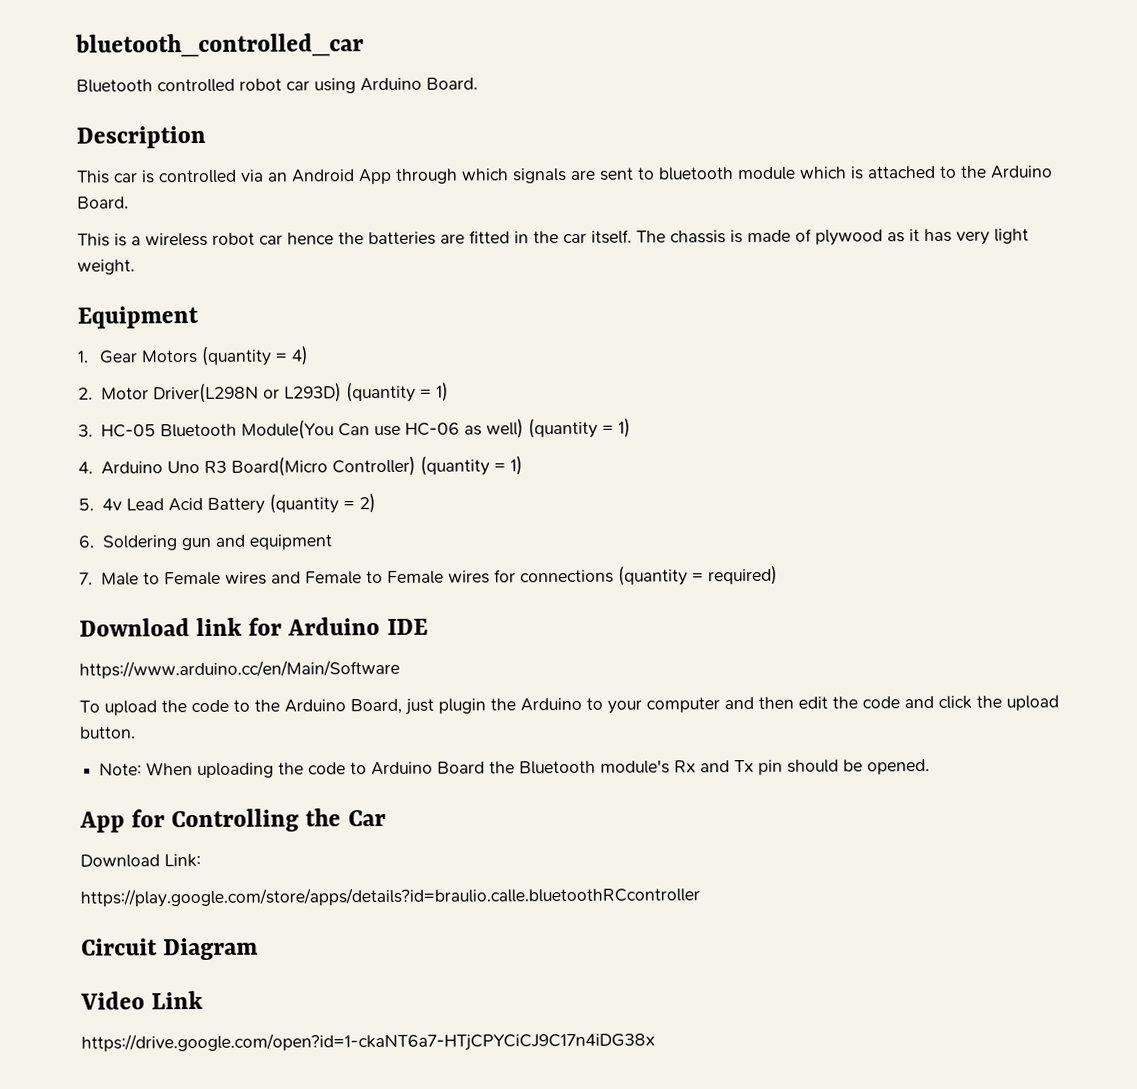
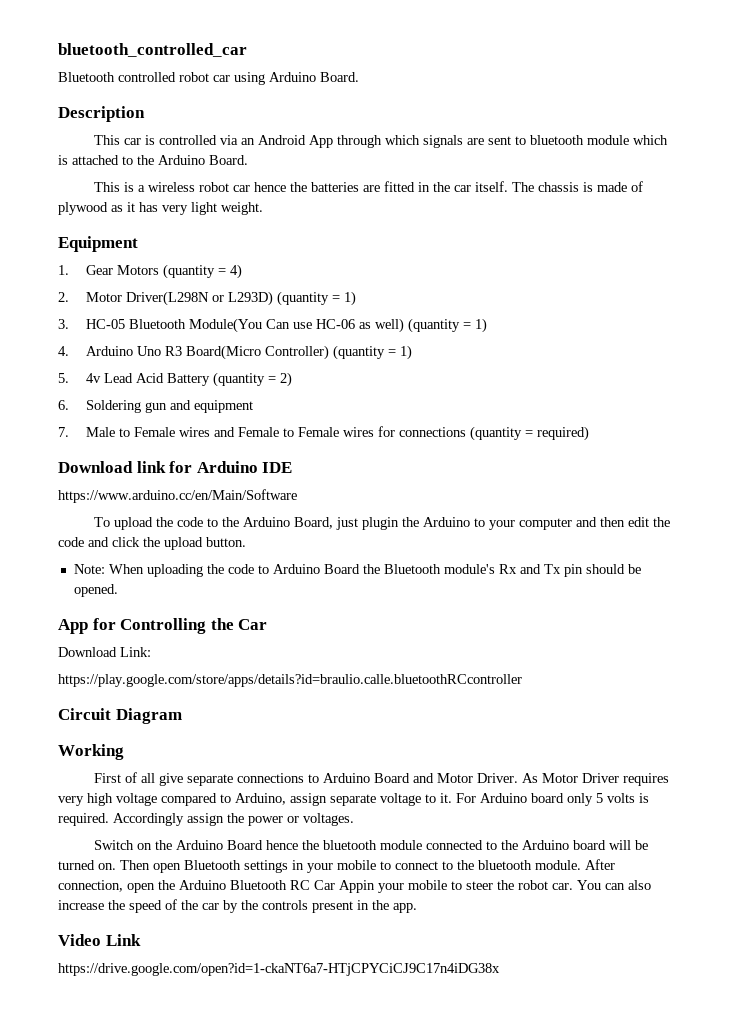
(259, 949) none -> [58,744,124,760] [93,772,669,786] [58,793,649,806] [58,813,354,826] [93,840,648,850] [58,859,615,873] [58,880,651,893] [58,899,417,913] // Working // First of all give separate connections to Arduino Board and Motor Driver. As Motor Driver requires very high voltage compared to Arduino, assign separate voltage to it. For Arduino board only 5 volts is required. Accordingly assign the power or voltages. // Switch on the Arduino Board hence the bluetooth module connected to the Arduino board will be turned on. Then open Bluetooth settings in your mobile to connect to the bluetooth module. After connection, open the Arduino Bluetooth RC Car Appin your mobile to steer the robot car. You can also increase the speed of the car by the controls present in the app.

